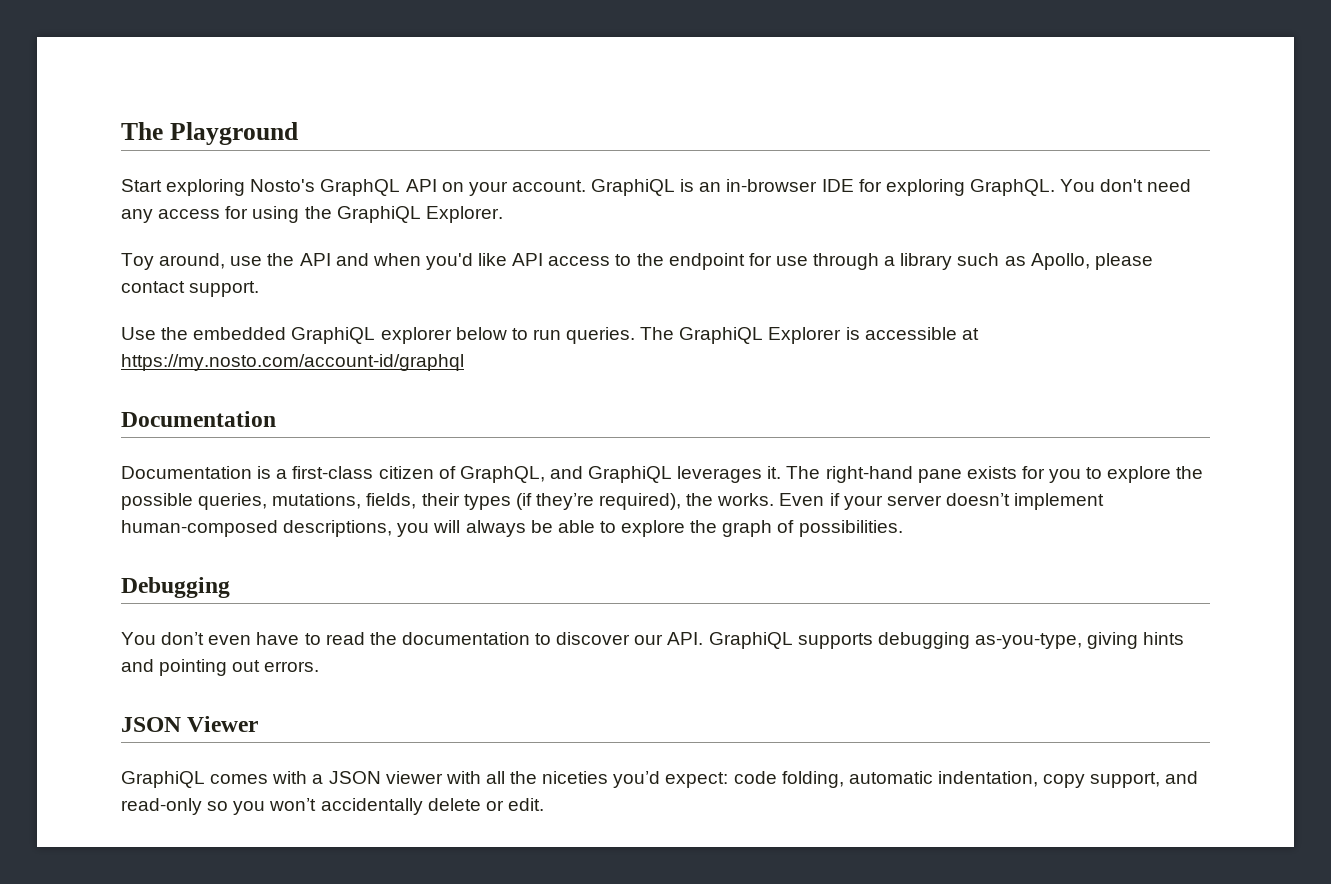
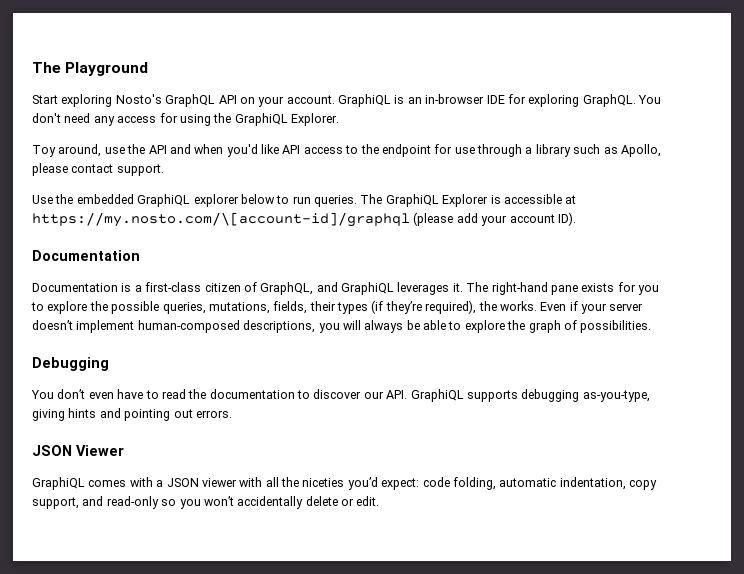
[121,354,464,371] https://my.nosto.com/account-id/graphql -> [32,212,576,227] https://my.nosto.com/\[account-id]/graphql (please add your account ID).

